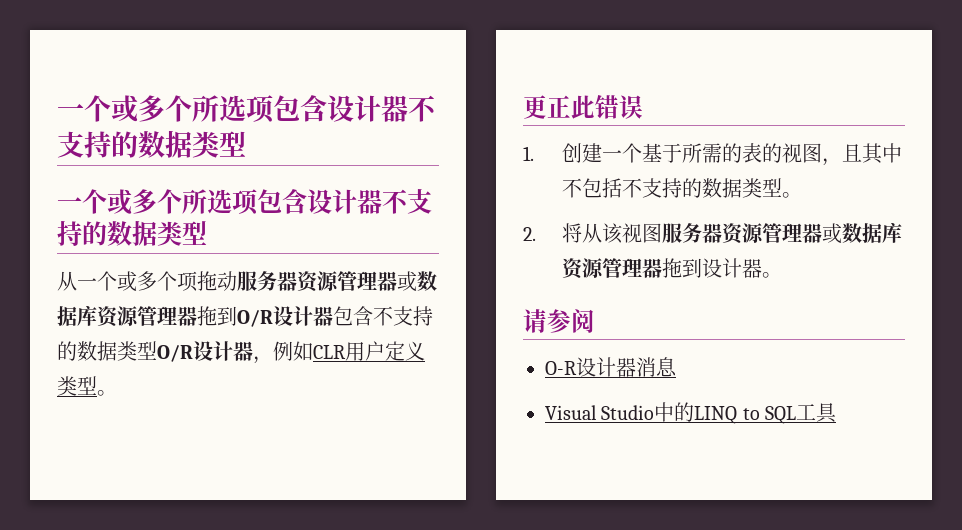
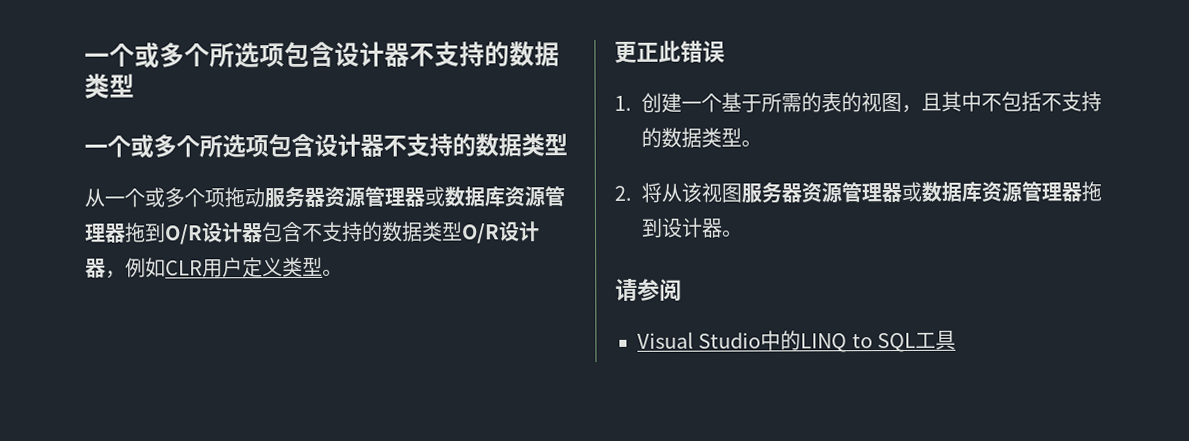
[545,357,677,377] // O-R设计器消息 -> (682, 290) none

